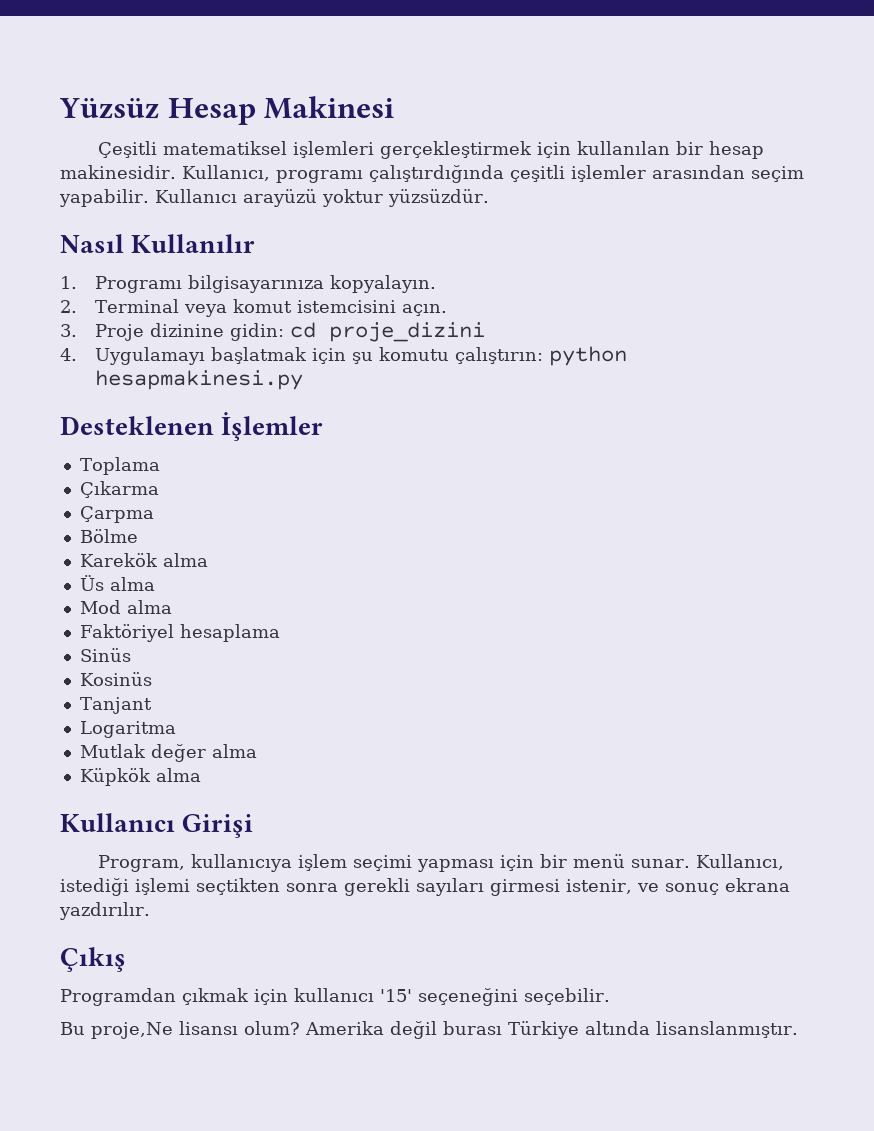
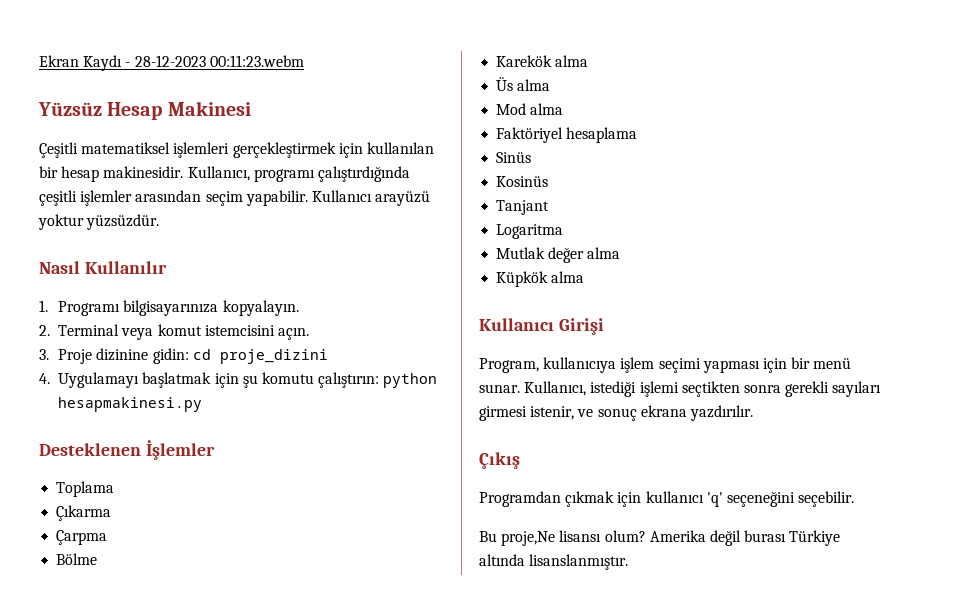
(59, 108) none -> [39,55,304,71] Ekran Kaydı - 28-12-2023 00:11:23.webm //
[380,989,412,1002] '15' -> [706,492,723,507] 'q'

